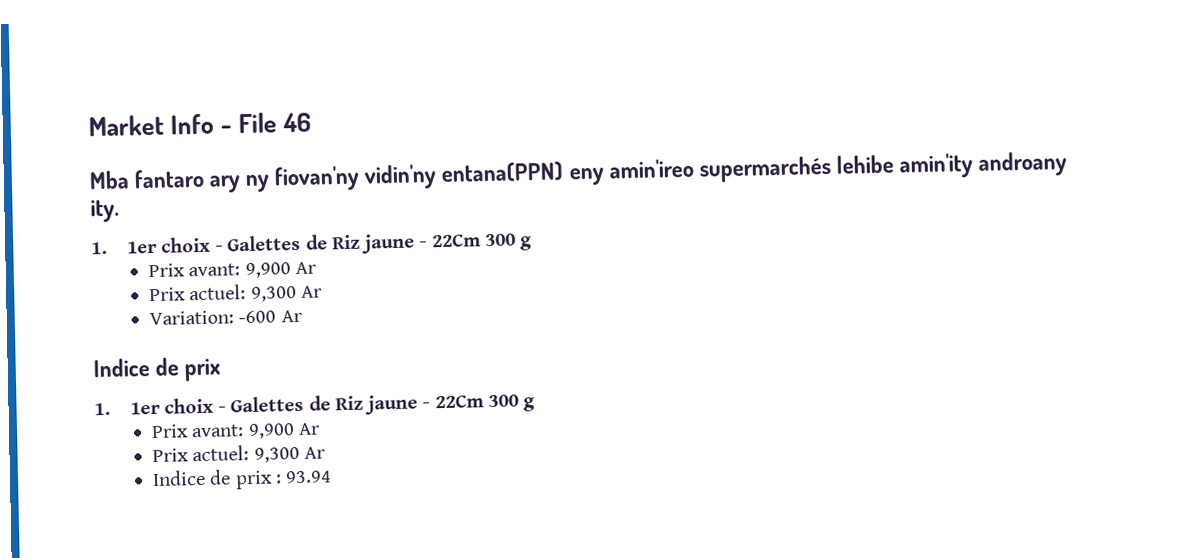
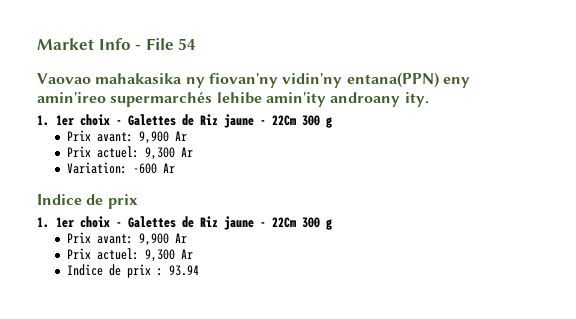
[282,112,312,133] [89,168,242,193] 46 // Mba fantaro ary -> [178,38,197,50] [37,73,183,84] 54 // Vaovao mahakasika

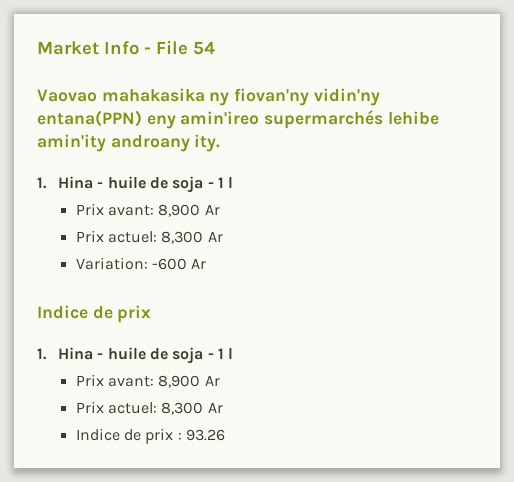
[55,114,332,128] [66,130,187,144] [66,146,175,160] 1er choix - Galettes de Riz jaune - 22Cm 300 g // Prix avant: 9,900 Ar // Prix actuel: 9,300 -> [58,176,234,193] [75,203,220,217] [75,230,204,244] Hina - huile de soja - 1 l // Prix avant: 8,900 Ar // Prix actuel: 8,300
[55,216,332,230] [66,232,187,246] [66,248,175,262] 1er choix - Galettes de Riz jaune - 22Cm 300 g // Prix avant: 9,900 Ar // Prix actuel: 9,300 -> [58,347,234,364] [75,374,220,388] [75,401,204,415] Hina - huile de soja - 1 l // Prix avant: 8,900 Ar // Prix actuel: 8,300
[168,265,199,276] 93.94 -> [186,429,226,441] 93.26

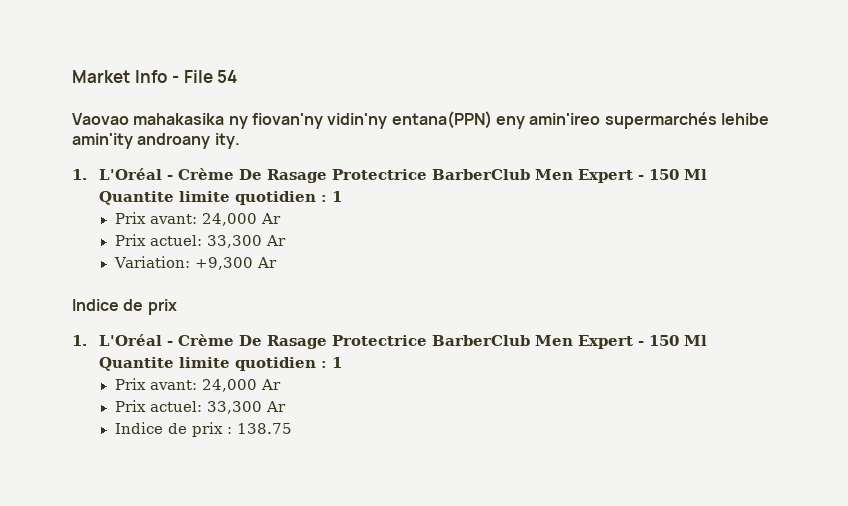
[58,176,234,193] [75,203,220,217] [75,230,204,244] Hina - huile de soja - 1 l // Prix avant: 8,900 Ar // Prix actuel: 8,300 -> [98,168,707,183] [98,191,342,205] [114,212,281,226] [114,234,262,248] L'Oréal - Crème De Rasage Protectrice BarberClub Men Expert - 150 Ml Quantite limite quotidien : 1 // Prix avant: 24,000 Ar // Prix actuel: 33,300
[152,258,188,270] -600 -> [195,257,254,270] +9,300
[58,347,234,364] [75,374,220,388] [75,401,204,415] Hina - huile de soja - 1 l // Prix avant: 8,900 Ar // Prix actuel: 8,300 -> [98,334,707,349] [98,357,342,371] [114,378,281,392] [114,400,262,414] L'Oréal - Crème De Rasage Protectrice BarberClub Men Expert - 150 Ml Quantite limite quotidien : 1 // Prix avant: 24,000 Ar // Prix actuel: 33,300
[186,429,226,441] 93.26 -> [236,423,292,434] 138.75

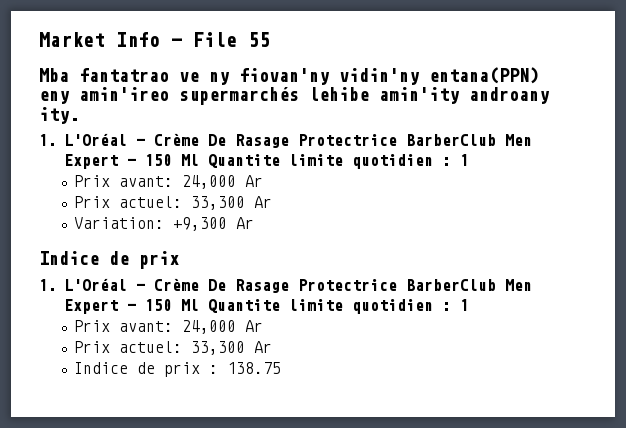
[217,70,238,83] [72,113,225,125] 54 // Vaovao mahakasika -> [248,32,270,47] [39,68,199,82] 55 // Mba fantatrao ve

